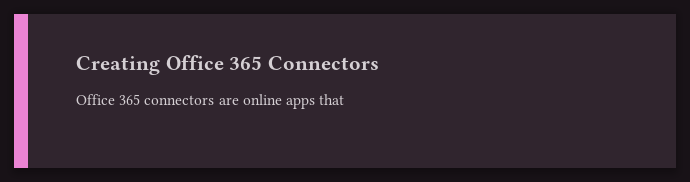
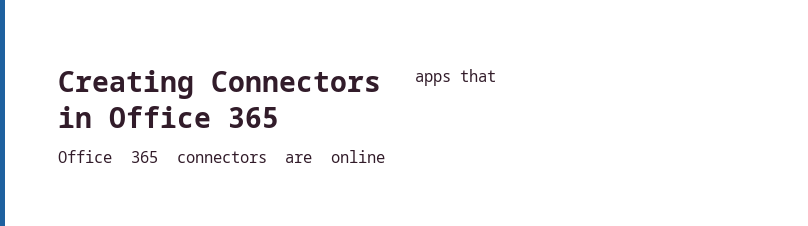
[165,55,380,70] Office 365 Connectors -> [211,71,381,92] [58,106,279,128] Connectors in Office 365

